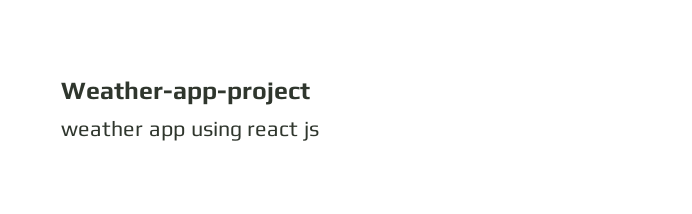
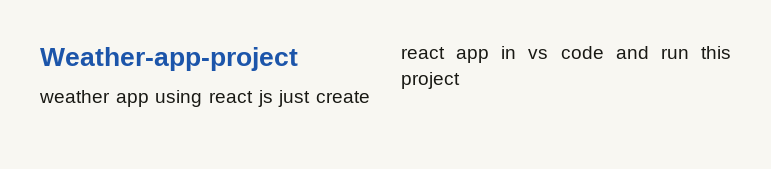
(320, 131) none -> [278,90,370,107] [401,46,731,63] [401,72,460,89] just create react app in vs code and run this project

